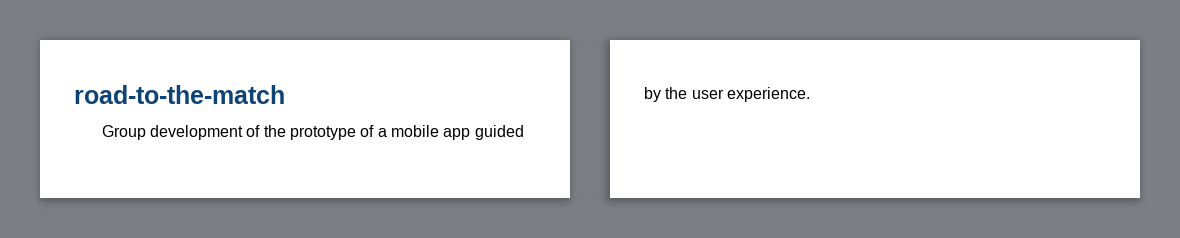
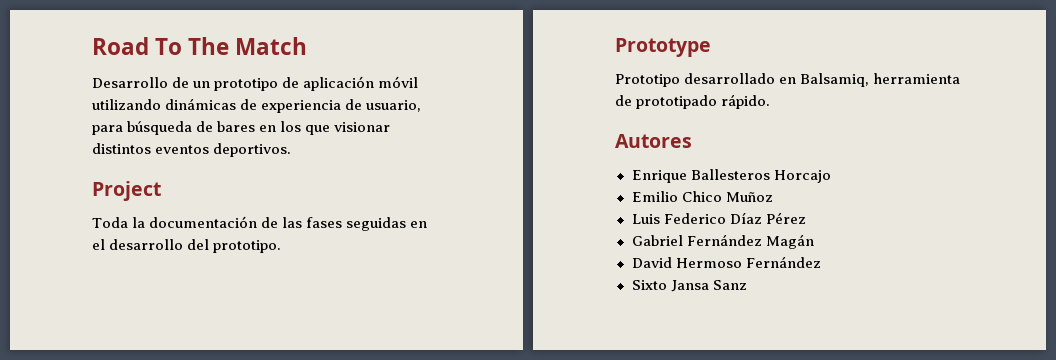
[74,85,285,104] [101,125,524,140] [644,87,810,102] road-to-the-match // Group development of the prototype of a mobile app guided by the user experience. -> [92,37,308,55] [92,76,419,91] [92,98,422,113] [92,121,391,135] [92,143,292,157] [92,181,161,201] [92,216,428,231] [92,239,282,253] [615,38,711,57] [615,73,961,87] [615,94,771,109] [615,134,692,148] [631,169,831,183] [631,191,773,202] [631,212,806,224] [631,234,814,249] [631,256,821,268] [631,280,747,292] Road To The Match // Desarrollo de un prototipo de aplicación móvil utilizando dinámicas de experiencia de usuario, para búsqueda de bares en los que visionar distintos eventos deportivos. // Project // Toda la documentación de las fases seguidas en el desarrollo del prototipo. // Prototype // Prototipo desarrollado en Balsamiq, herramienta de prototipado rápido. // Autores // Enrique Ballesteros Horcajo // Emilio Chico Muñoz // Luis Federico Díaz Pérez // Gabriel Fernández Magán // David Hermoso Fernández // Sixto Jansa Sanz

